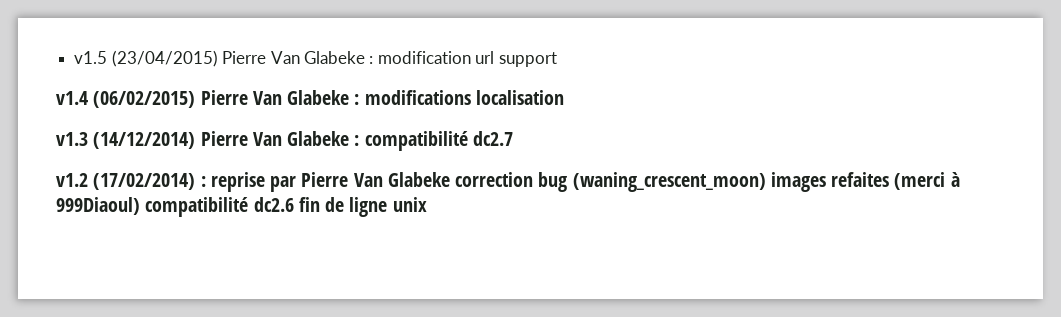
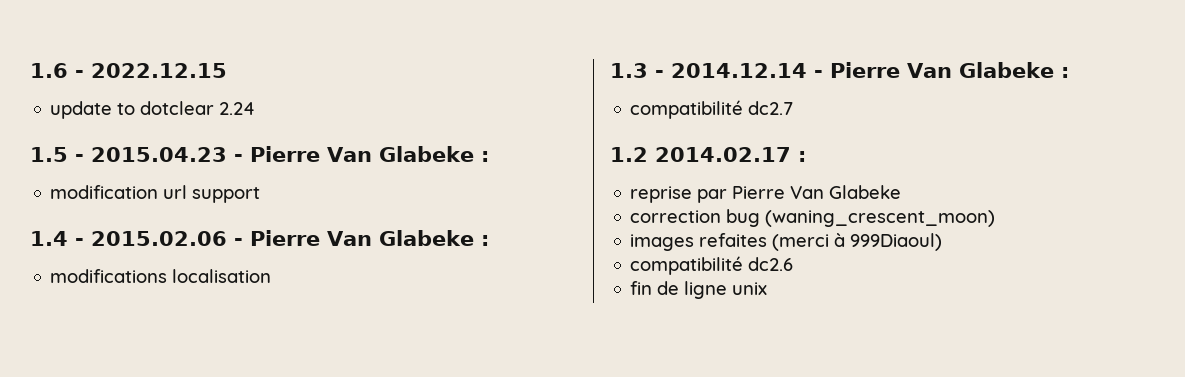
[74,50,374,67] v1.5 (23/04/2015) Pierre Van Glabeke : -> [30,63,227,78] [50,101,256,119] [30,146,489,162] 1.6 - 2022.12.15 // update to dotclear 2.24 // 1.5 - 2015.04.23 - Pierre Van Glabeke : //
[56,90,360,108] v1.4 (06/02/2015) Pierre Van Glabeke : -> [30,230,489,246] 1.4 - 2015.02.06 - Pierre Van Glabeke : //
[56,131,360,149] v1.3 (14/12/2014) Pierre Van Glabeke : -> [610,62,1069,78] 1.3 - 2014.12.14 - Pierre Van Glabeke : //
[56,173,206,190] v1.2 (17/02/2014) : -> [610,147,806,162] 1.2 2014.02.17 : //
(450, 179) none -> (902, 192) //
(766, 182) none -> (996, 218) //
(140, 206) none -> (943, 242) //
(294, 204) none -> (794, 264) //

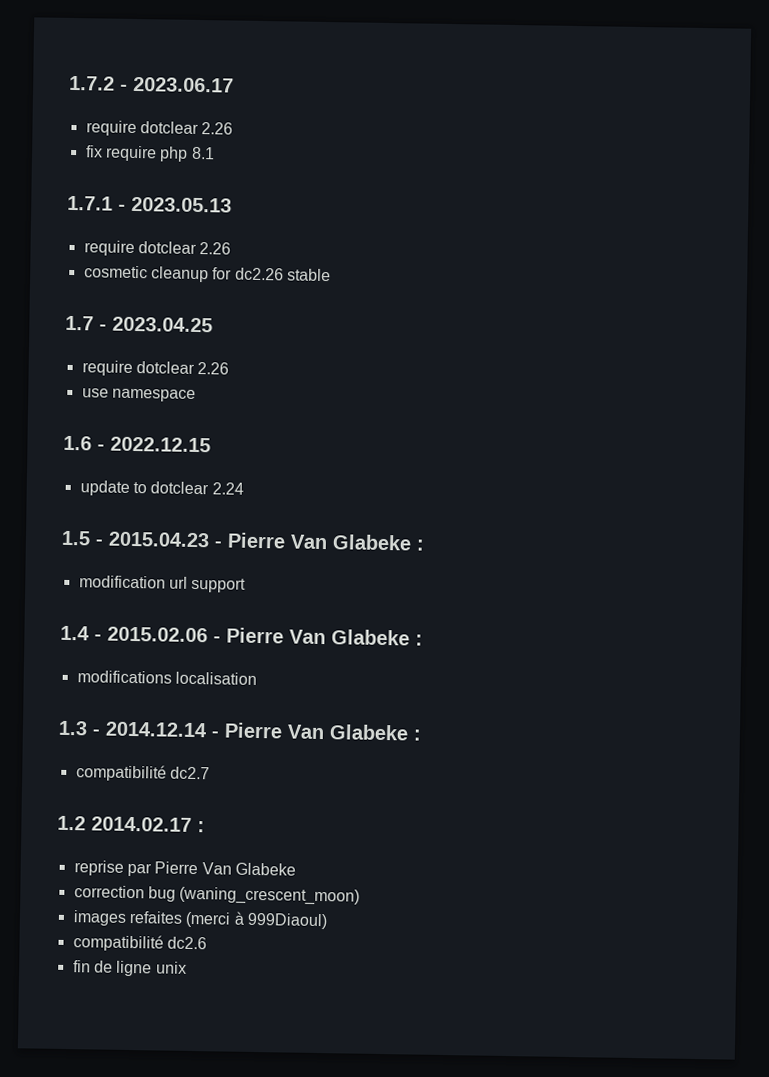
(30, 70) none -> [69,75,234,93] [85,120,234,137] [85,145,215,162] [67,195,232,213] [83,240,232,256] [83,265,331,283] [65,315,213,333] [81,360,230,376] [81,388,196,402] 1.7.2 - 2023.06.17 // require dotclear 2.26 // fix require php 8.1 // 1.7.1 - 2023.05.13 // require dotclear 2.26 // cosmetic cleanup for dc2.26 stable // 1.7 - 2023.04.25 // require dotclear 2.26 // use namespace //

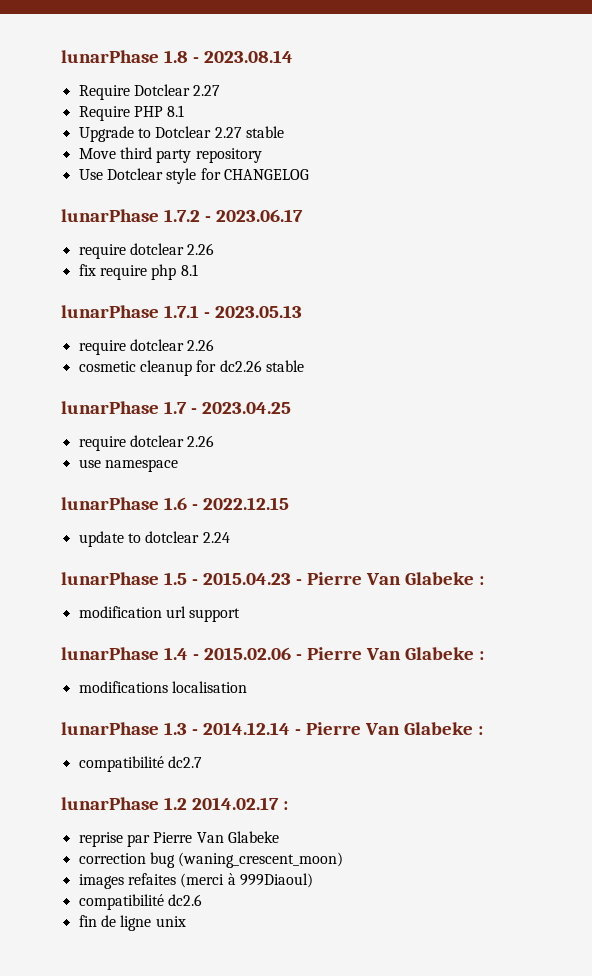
(69, 83) none -> [61,50,293,63] [78,84,221,100] [78,105,185,121] [78,126,284,142] [78,147,262,163] [78,168,309,184] [61,209,159,222] lunarPhase 1.8 - 2023.08.14 // Require Dotclear 2.27 // Require PHP 8.1 // Upgrade to Dotclear 2.27 stable // Move third party repository // Use Dotclear style for CHANGELOG // lunarPhase
(215, 153) none -> [61,305,159,318] lunarPhase
(331, 275) none -> [61,401,159,414] lunarPhase
(196, 395) none -> [61,497,159,510] lunarPhase
(244, 488) none -> [61,572,159,585] lunarPhase
(247, 585) none -> [61,647,159,660] lunarPhase
(257, 678) none -> [61,722,159,735] lunarPhase
(210, 773) none -> [61,797,159,810] lunarPhase

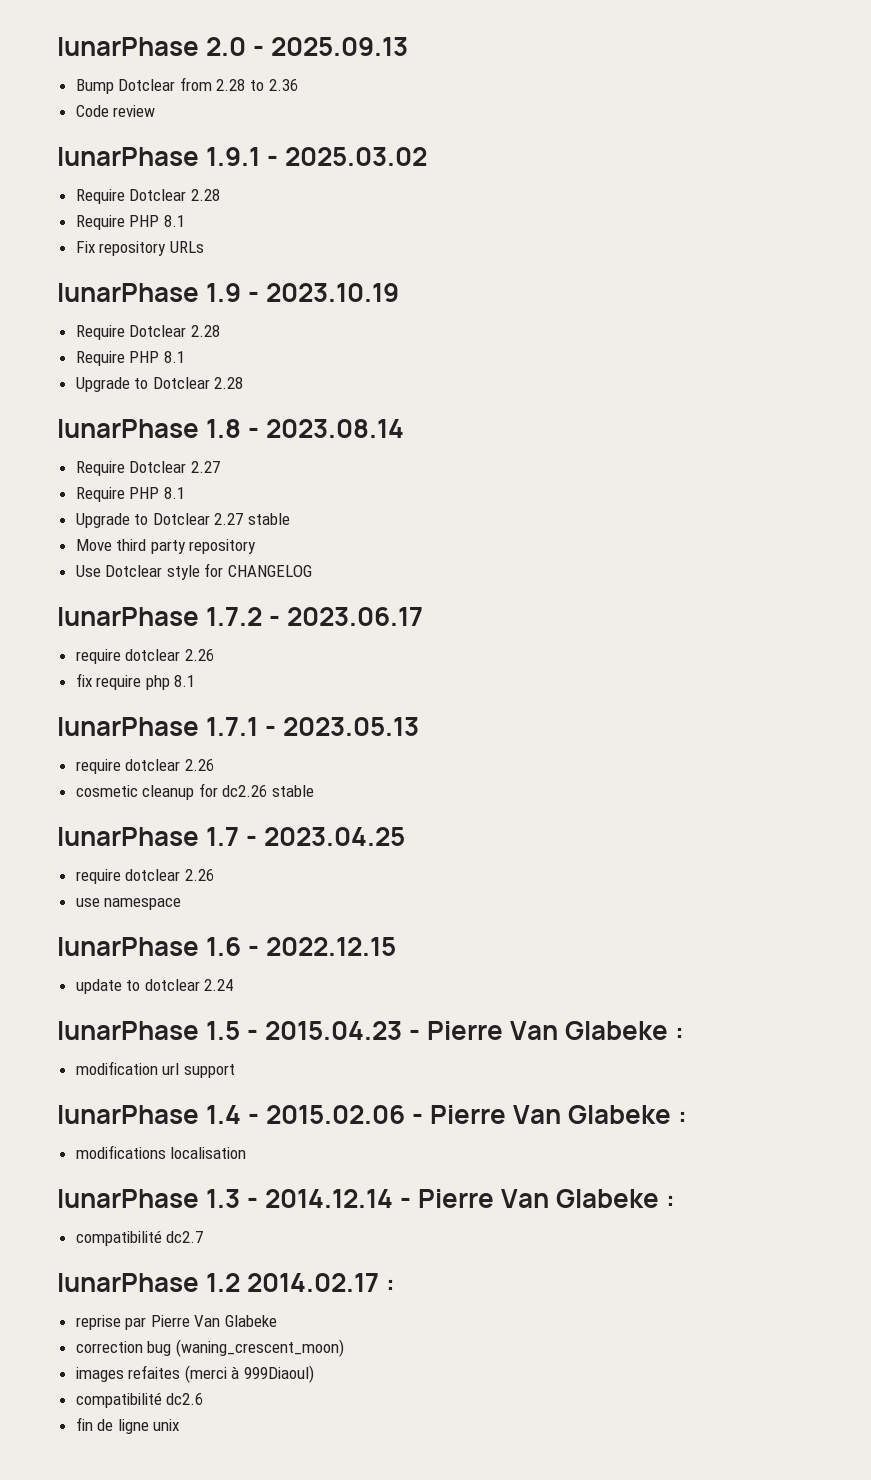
[61,50,159,63] lunarPhase -> [57,37,409,56] [75,77,298,94] [75,105,156,117] [57,147,428,166] [75,189,220,204] [75,215,185,230] [75,241,204,256] [57,283,400,302] [75,325,220,340] [75,351,185,366] [75,377,244,392] [57,419,199,438] lunarPhase 2.0 - 2025.09.13 // Bump Dotclear from 2.28 to 2.36 // Code review // lunarPhase 1.9.1 - 2025.03.02 // Require Dotclear 2.28 // Require PHP 8.1 // Fix repository URLs // lunarPhase 1.9 - 2023.10.19 // Require Dotclear 2.28 // Require PHP 8.1 // Upgrade to Dotclear 2.28 // lunarPhase

